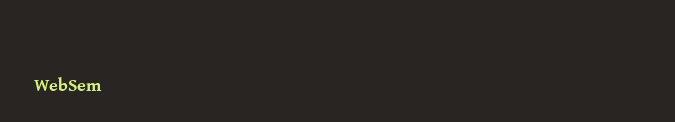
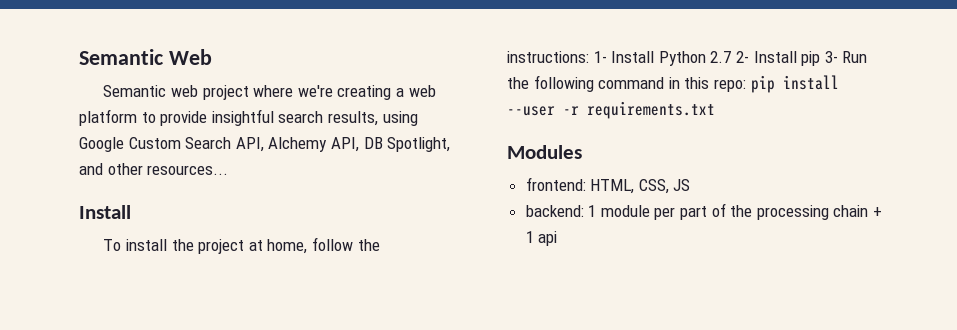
[34,77,102,91] WebSem -> [79,49,212,65] [103,85,436,100] [79,109,418,126] [79,137,451,152] [79,163,229,175] [79,205,131,219] [103,237,380,254] [507,51,868,66] [507,75,839,93] [507,101,715,119] [507,145,582,159] [525,177,691,194] [525,203,883,220] [525,231,558,246] Semantic Web // Semantic web project where we're creating a web platform to provide insightful search results, using Google Custom Search API, Alchemy API, DB Spotlight, and other resources... // Install // To install the project at home, follow the instructions: 1- Install Python 2.7 2- Install pip 3- Run the following command in this repo: pip install --user -r requirements.txt // Modules // frontend: HTML, CSS, JS // backend: 1 module per part of the processing chain + 1 api

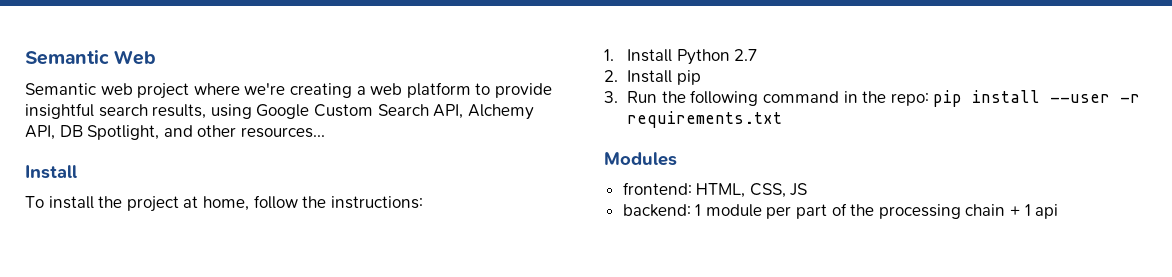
[593,51,607,63] 1- -> [604,49,614,61] // 1.
[735,51,749,63] 2- -> [604,70,618,82] // 2.
[824,51,838,63] 3- -> [604,91,618,103] // 3.
[684,77,710,89] this -> [862,91,887,103] the

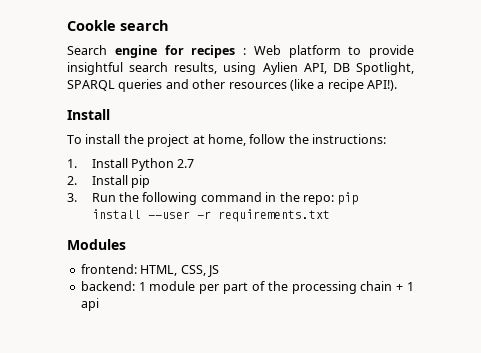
[25,50,157,65] [25,83,403,99] Semantic Web // Semantic web project where we're creating a web -> [67,20,169,31] [67,45,281,58] Cookle search // Search engine for recipes : Web
[256,104,534,120] [25,125,325,140] Google Custom Search API, Alchemy API, DB Spotlight, and other resources... -> [262,62,414,75] [67,79,397,92] Aylien API, DB Spotlight, SPARQL queries and other resources (like a recipe API!).

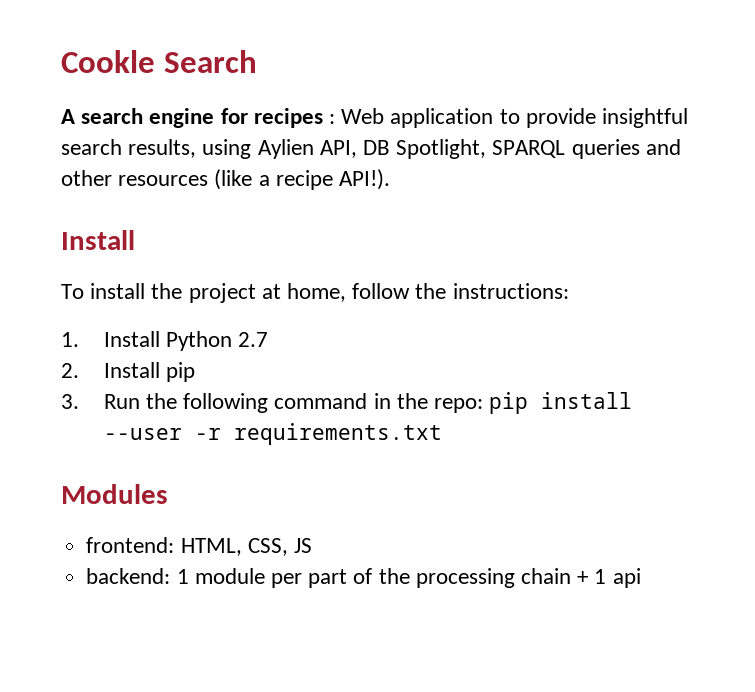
[120,20,169,31] [67,45,107,55] search // Search -> [163,50,257,73] [61,108,144,124] Search // A search
[288,45,341,58] platform -> [390,108,494,128] application

